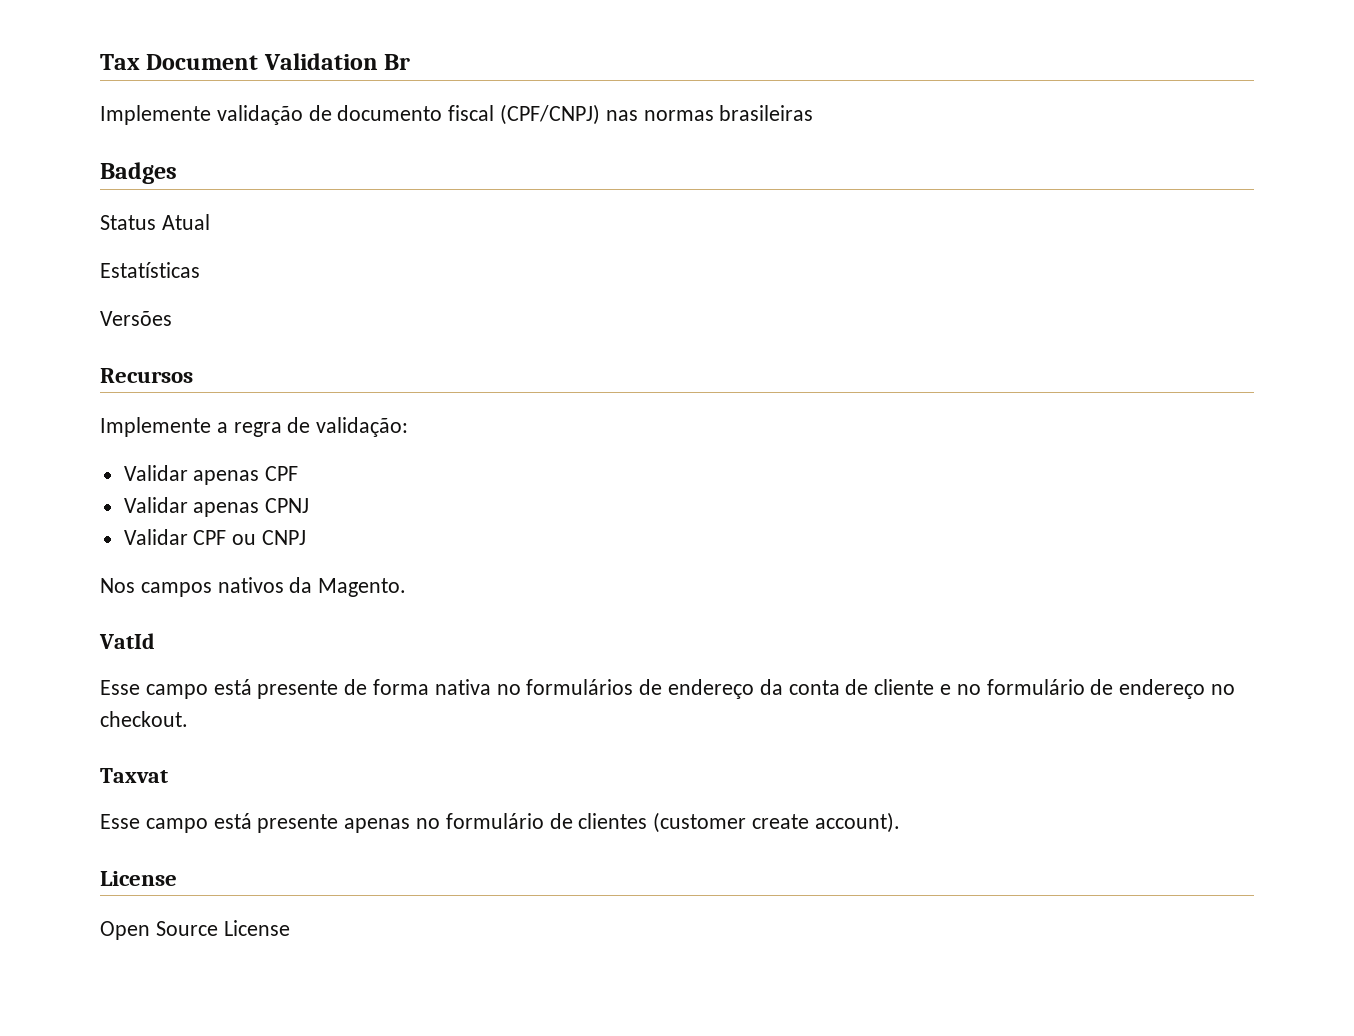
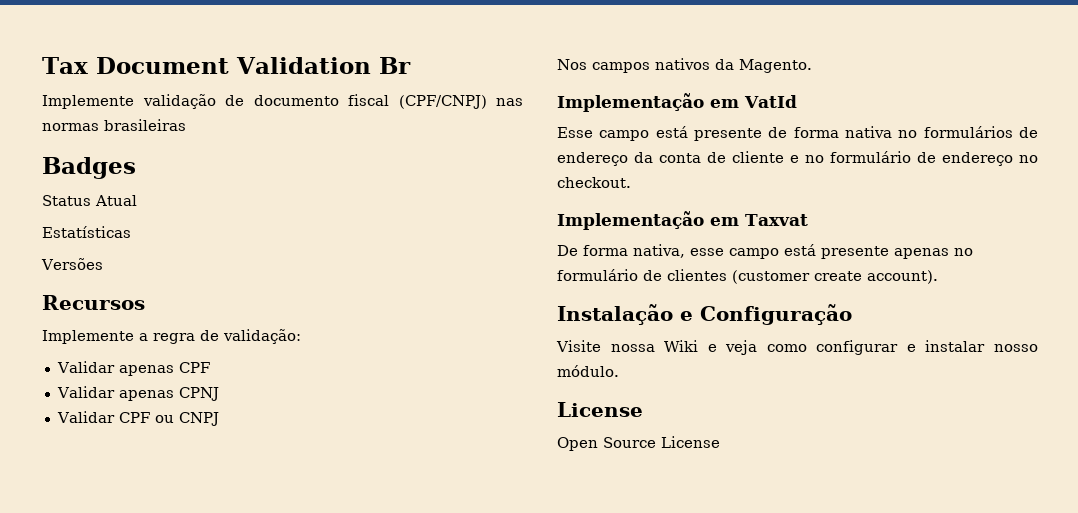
(407, 587) none -> [557,93,739,112] Implementação em
(188, 719) none -> [557,211,739,230] Implementação em
[100,814,140,829] Esse -> [557,244,724,258] De forma nativa, esse
(900, 822) none -> [557,304,852,325] [556,340,1038,355] [557,365,619,377] // Instalação e Configuração // Visite nossa Wiki e veja como configurar e instalar nosso módulo.

